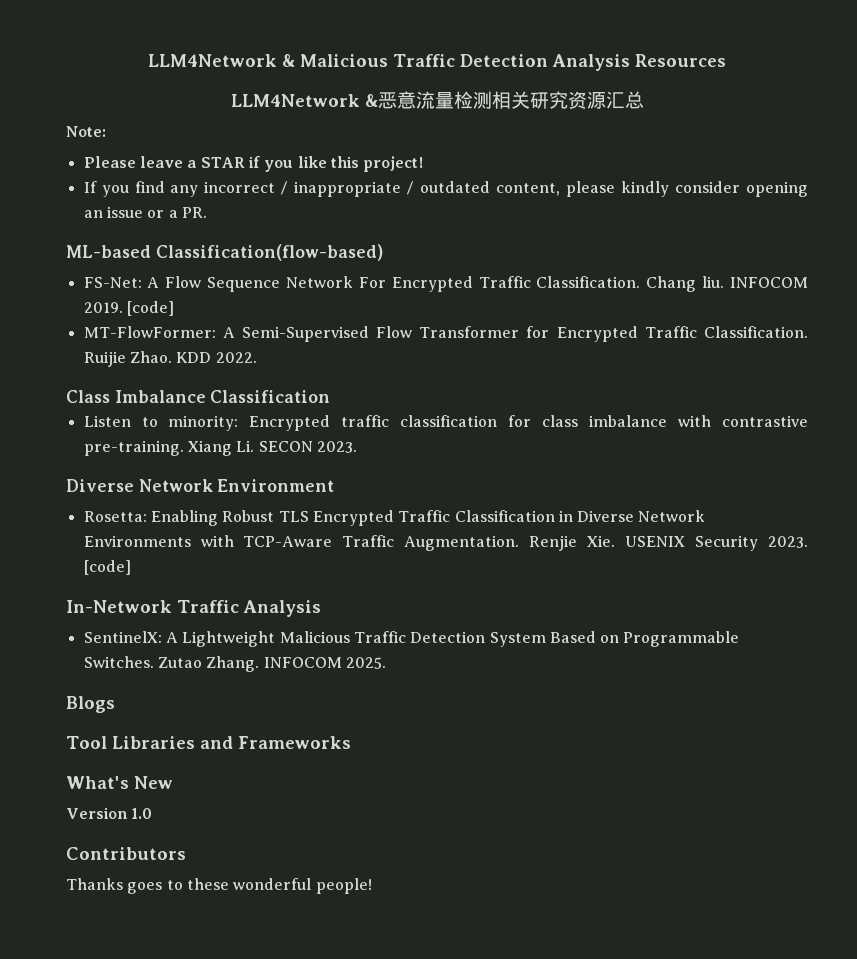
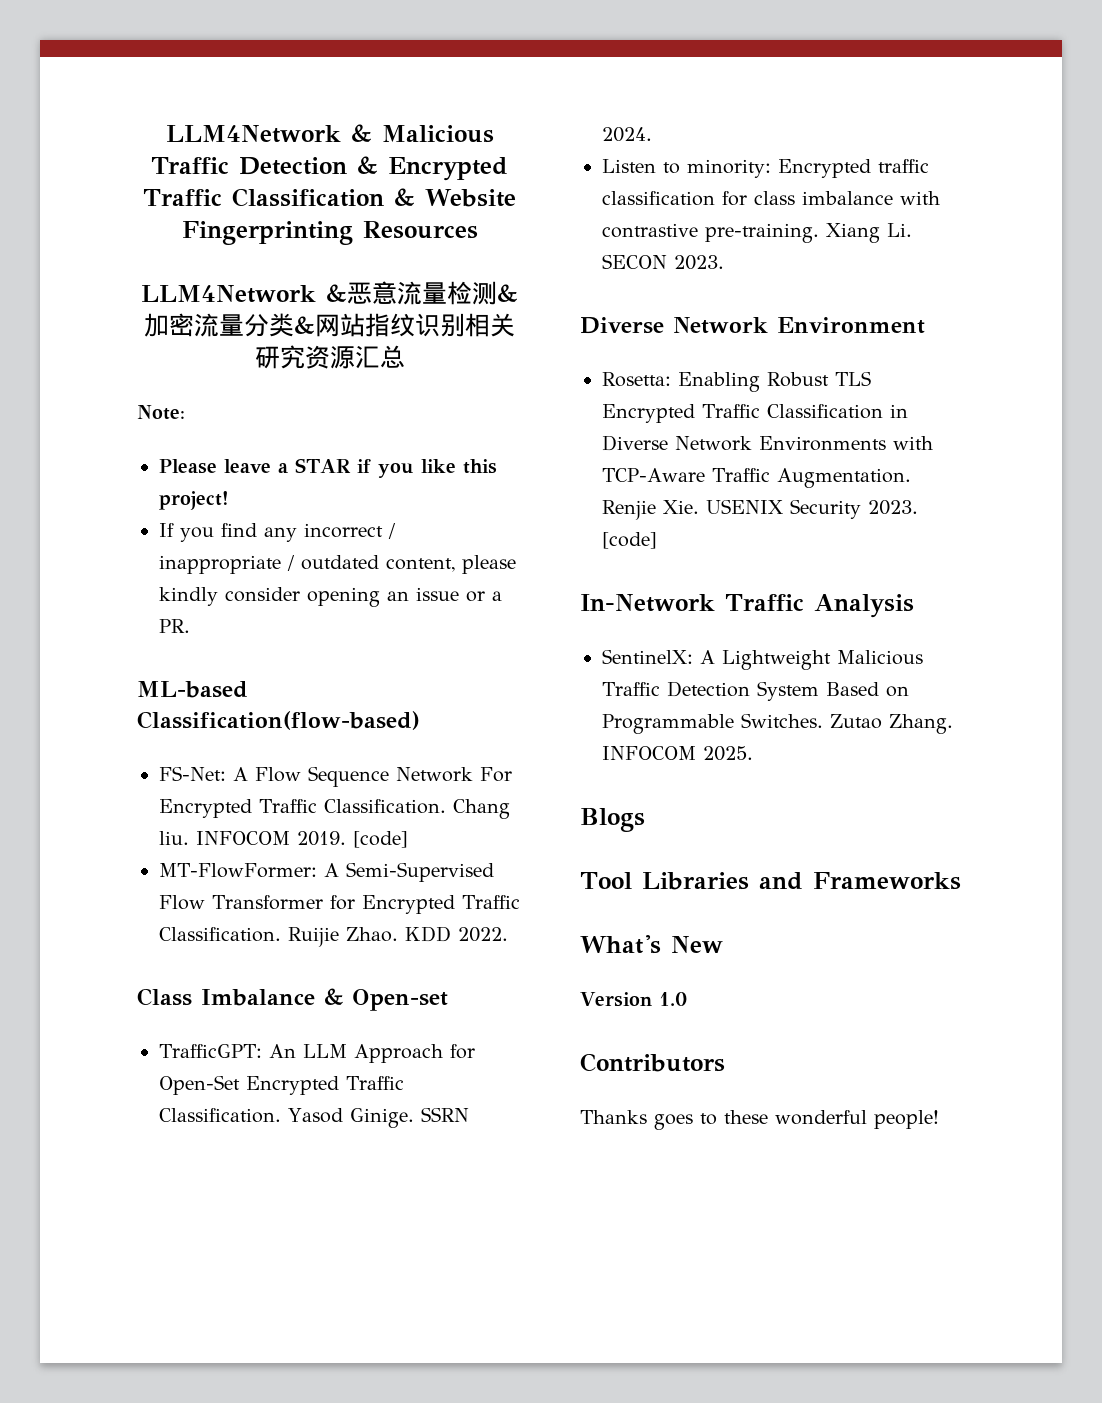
[551,54,630,71] Analysis -> [357,156,509,181] [142,188,517,207] [181,221,353,245] & Encrypted Traffic Classification & Website Fingerprinting
(492, 100) none -> [497,284,518,302] [144,313,465,337] &加密流量分类&网站指纹识别
[210,390,331,403] Classification -> [324,988,448,1011] [159,1044,475,1063] [159,1075,404,1095] [159,1107,469,1128] [602,127,652,142] & Open-set // TrafficGPT: An LLM Approach for Open-Set Encrypted Traffic Classification. Yasod Ginige. SSRN 2024.

